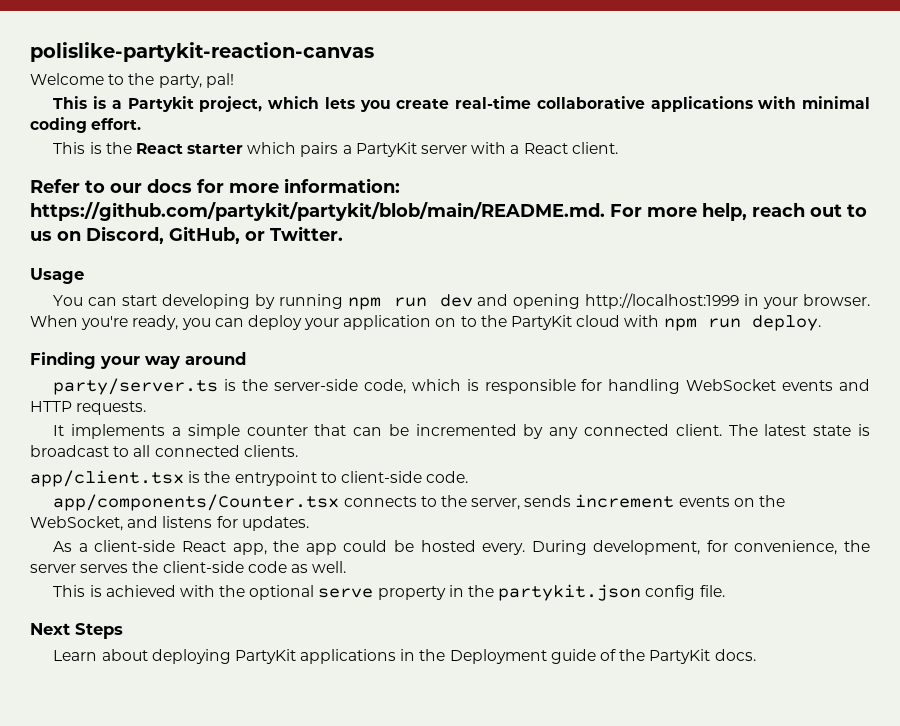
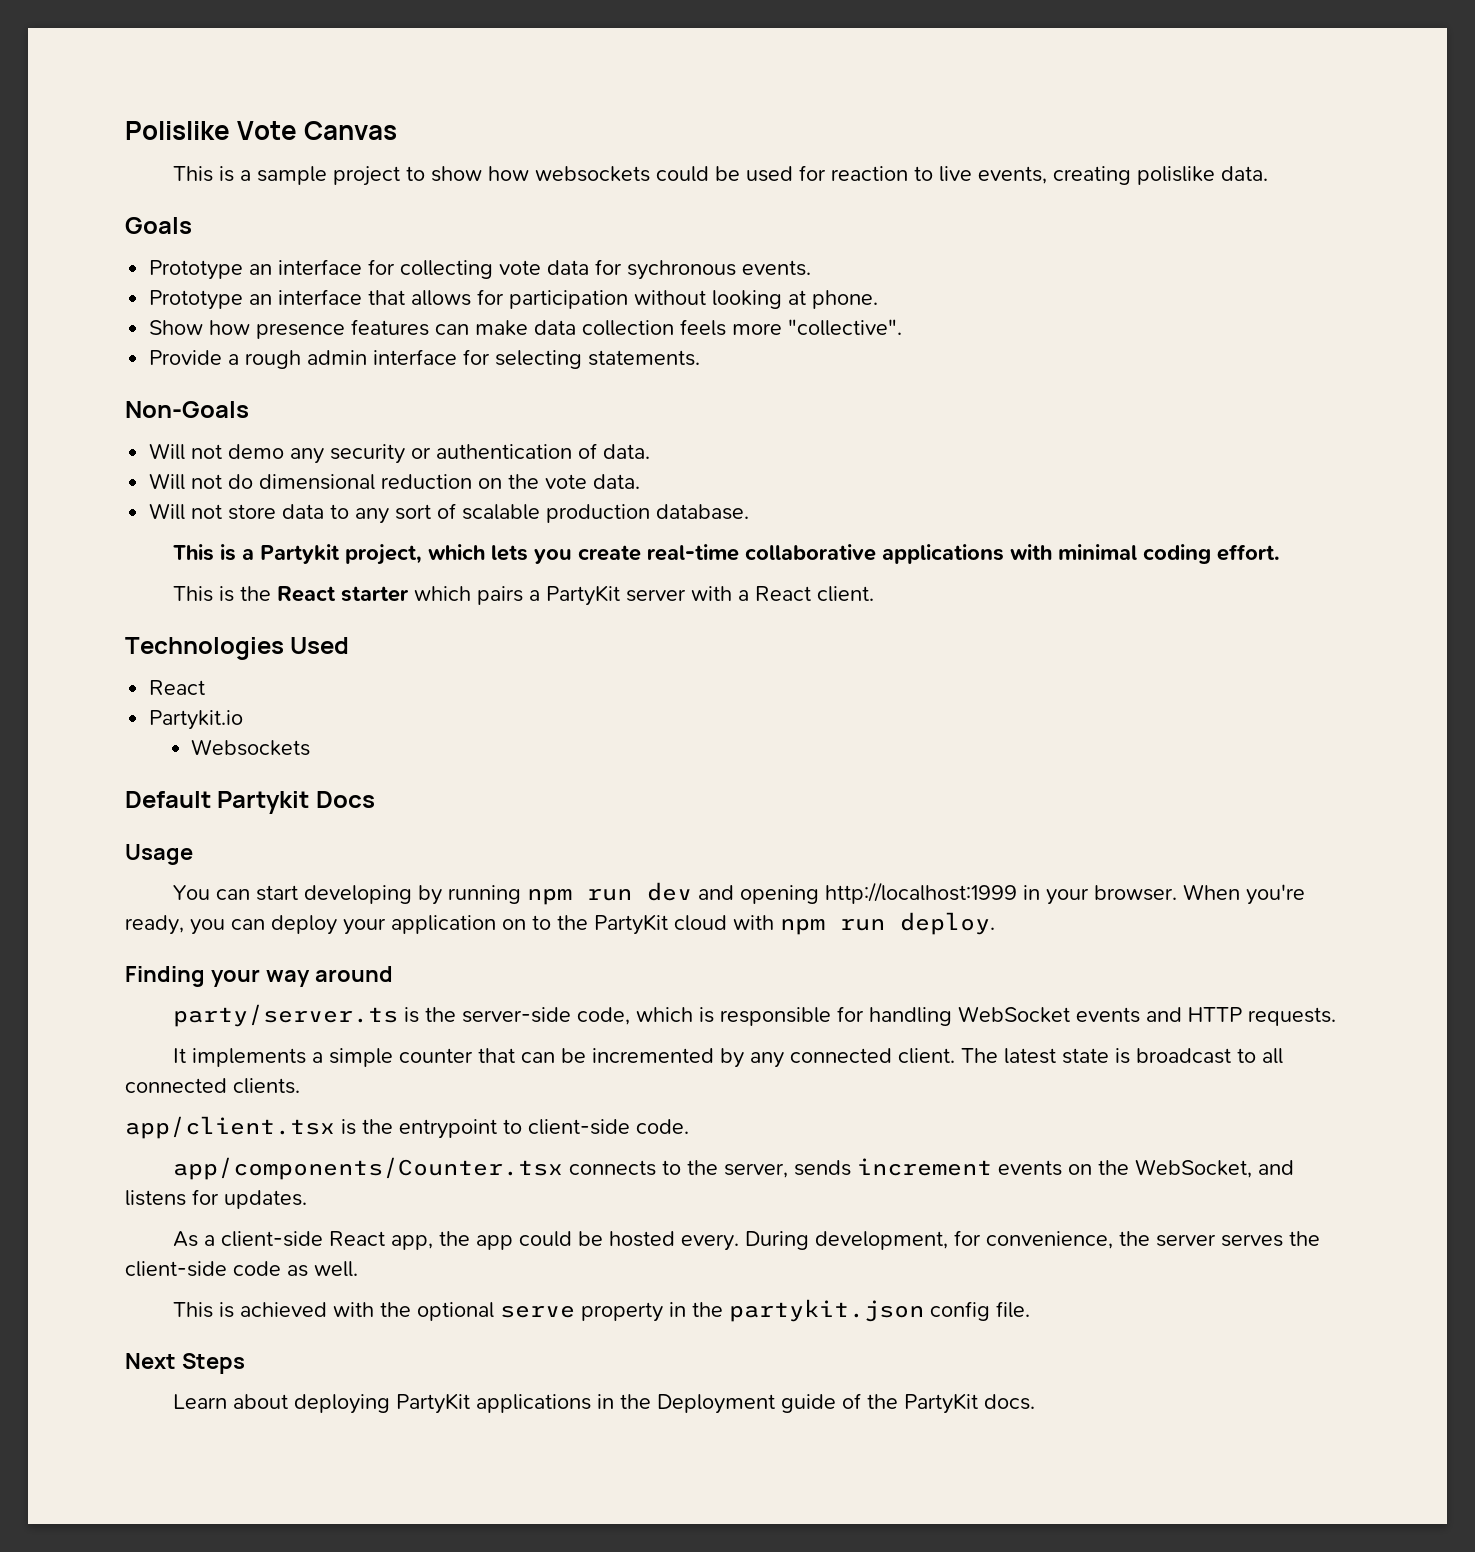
[30,42,374,62] [30,73,234,88] polislike-partykit-reaction-canvas // Welcome to the party, pal! -> [125,121,398,140] [173,165,1269,186] [125,217,192,234] [149,259,812,280] [149,289,879,310] [149,319,903,339] [149,349,701,369] [125,401,249,418] [149,443,651,464] [149,473,641,490] [149,503,750,524] Polislike Vote Canvas // This is a sample project to show how websockets could be used for reaction to live events, creating polislike data. // Goals // Prototype an interface for collecting vote data for sychronous events. // Prototype an interface that allows for participation without looking at phone. // Show how presence features can make data collection feels more "collective". // Provide a rough admin interface for selecting statements. // Non-Goals // Will not demo any security or authentication of data. // Will not do dimensional reduction on the vote data. // Will not store data to any sort of scalable production database.
[30,178,400,193] [30,202,867,221] [30,226,343,244] Refer to our docs for more information: https://github.com/partykit/partykit/blob/main/README.md. For more help, reach out to us on Discord, GitHub, or Twitter. -> [125,637,350,660] [149,680,206,695] [149,710,244,730] [191,739,311,756] [125,791,375,814] Technologies Used // React // Partykit.io // Websockets // Default Partykit Docs

